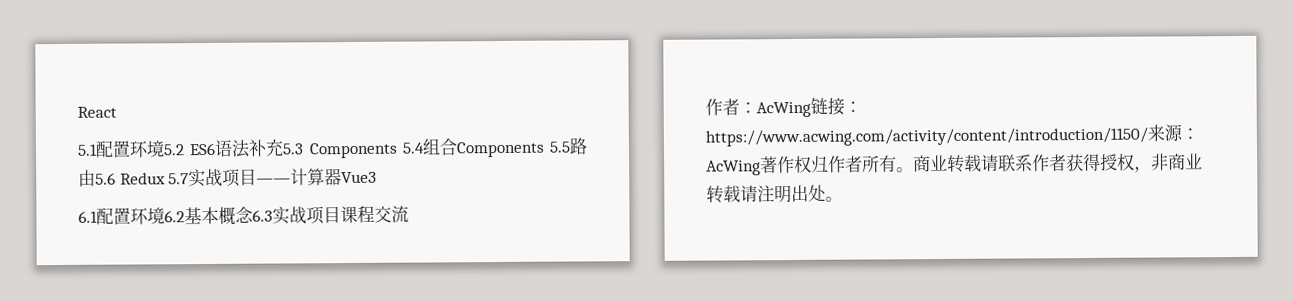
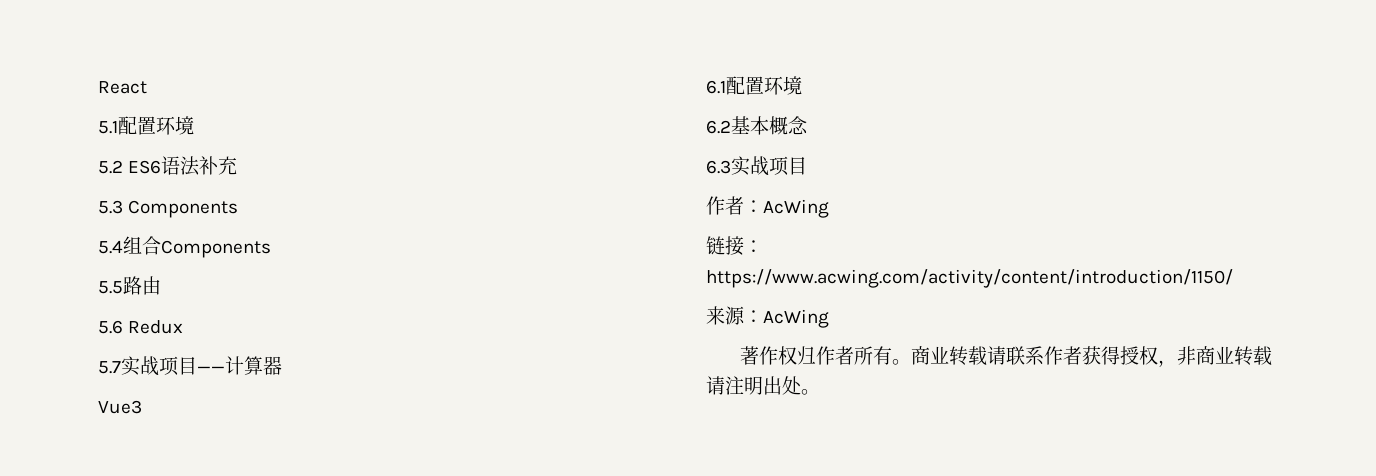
(165, 149) none -> (194, 125) //
(285, 147) none -> (238, 165) //
(398, 150) none -> (239, 209) //
(545, 149) none -> (271, 249) //
(96, 178) none -> (161, 285) //
(166, 178) none -> (184, 327) //
(343, 177) none -> (282, 365) //
(165, 216) none -> (802, 85) //
(254, 214) none -> (808, 125) //
[340,205,409,224] 课程交流 -> (807, 166) none
(811, 109) none -> (829, 208) //
(1148, 137) none -> (1233, 278) //
(761, 168) none -> (829, 318) //

